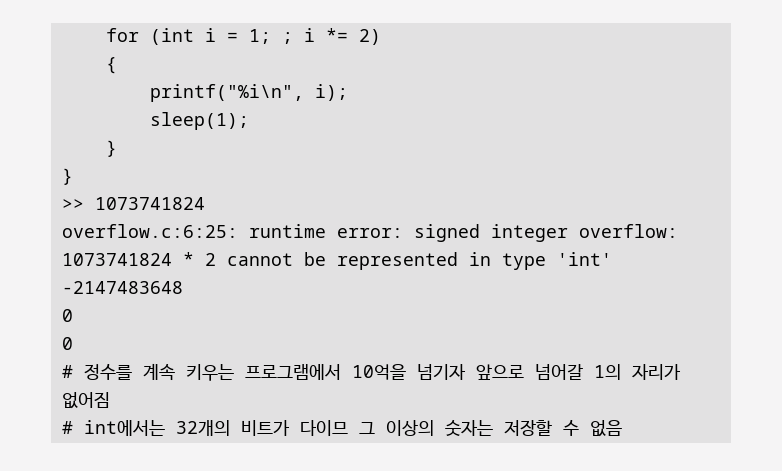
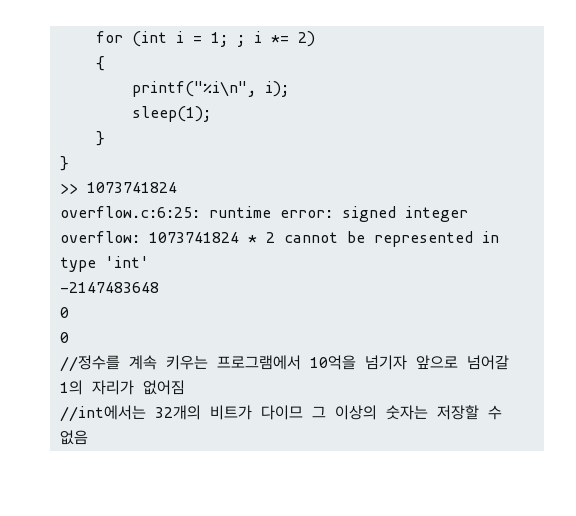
[61,364,132,380] # 정수를 -> [60,355,121,372] //정수를
[61,420,165,436] # int에서는 -> [60,405,147,422] //int에서는

